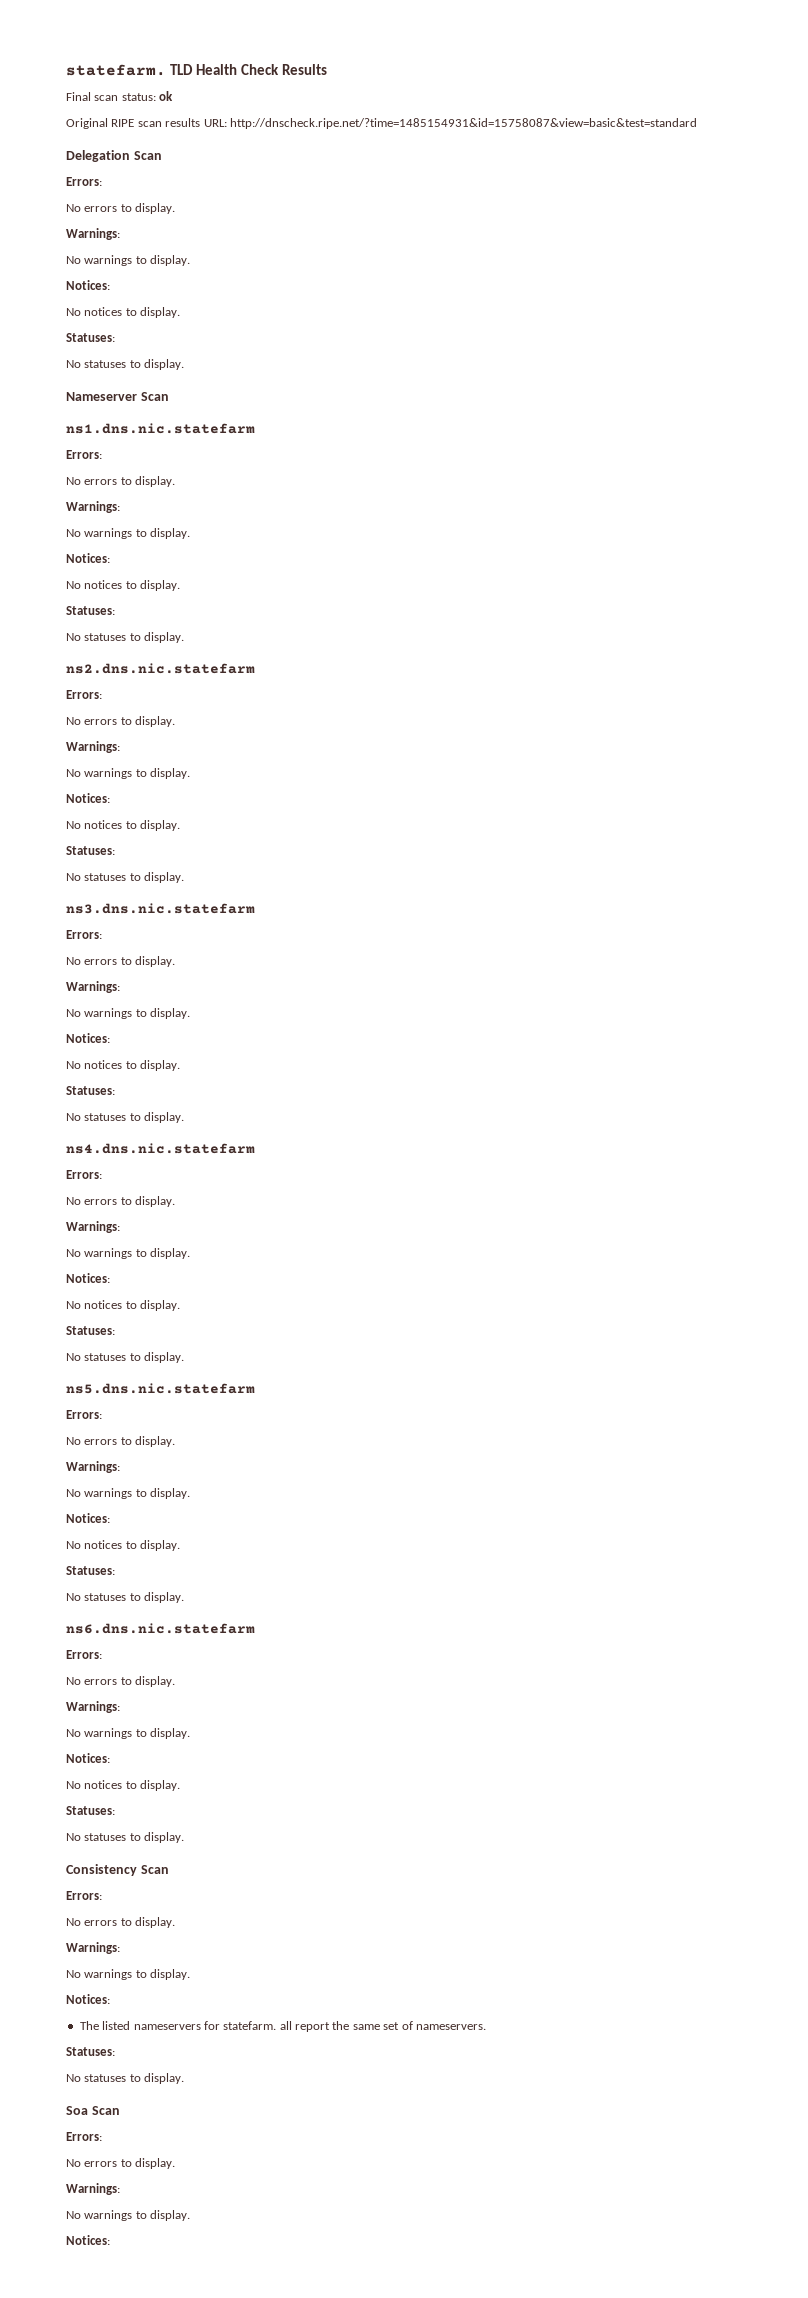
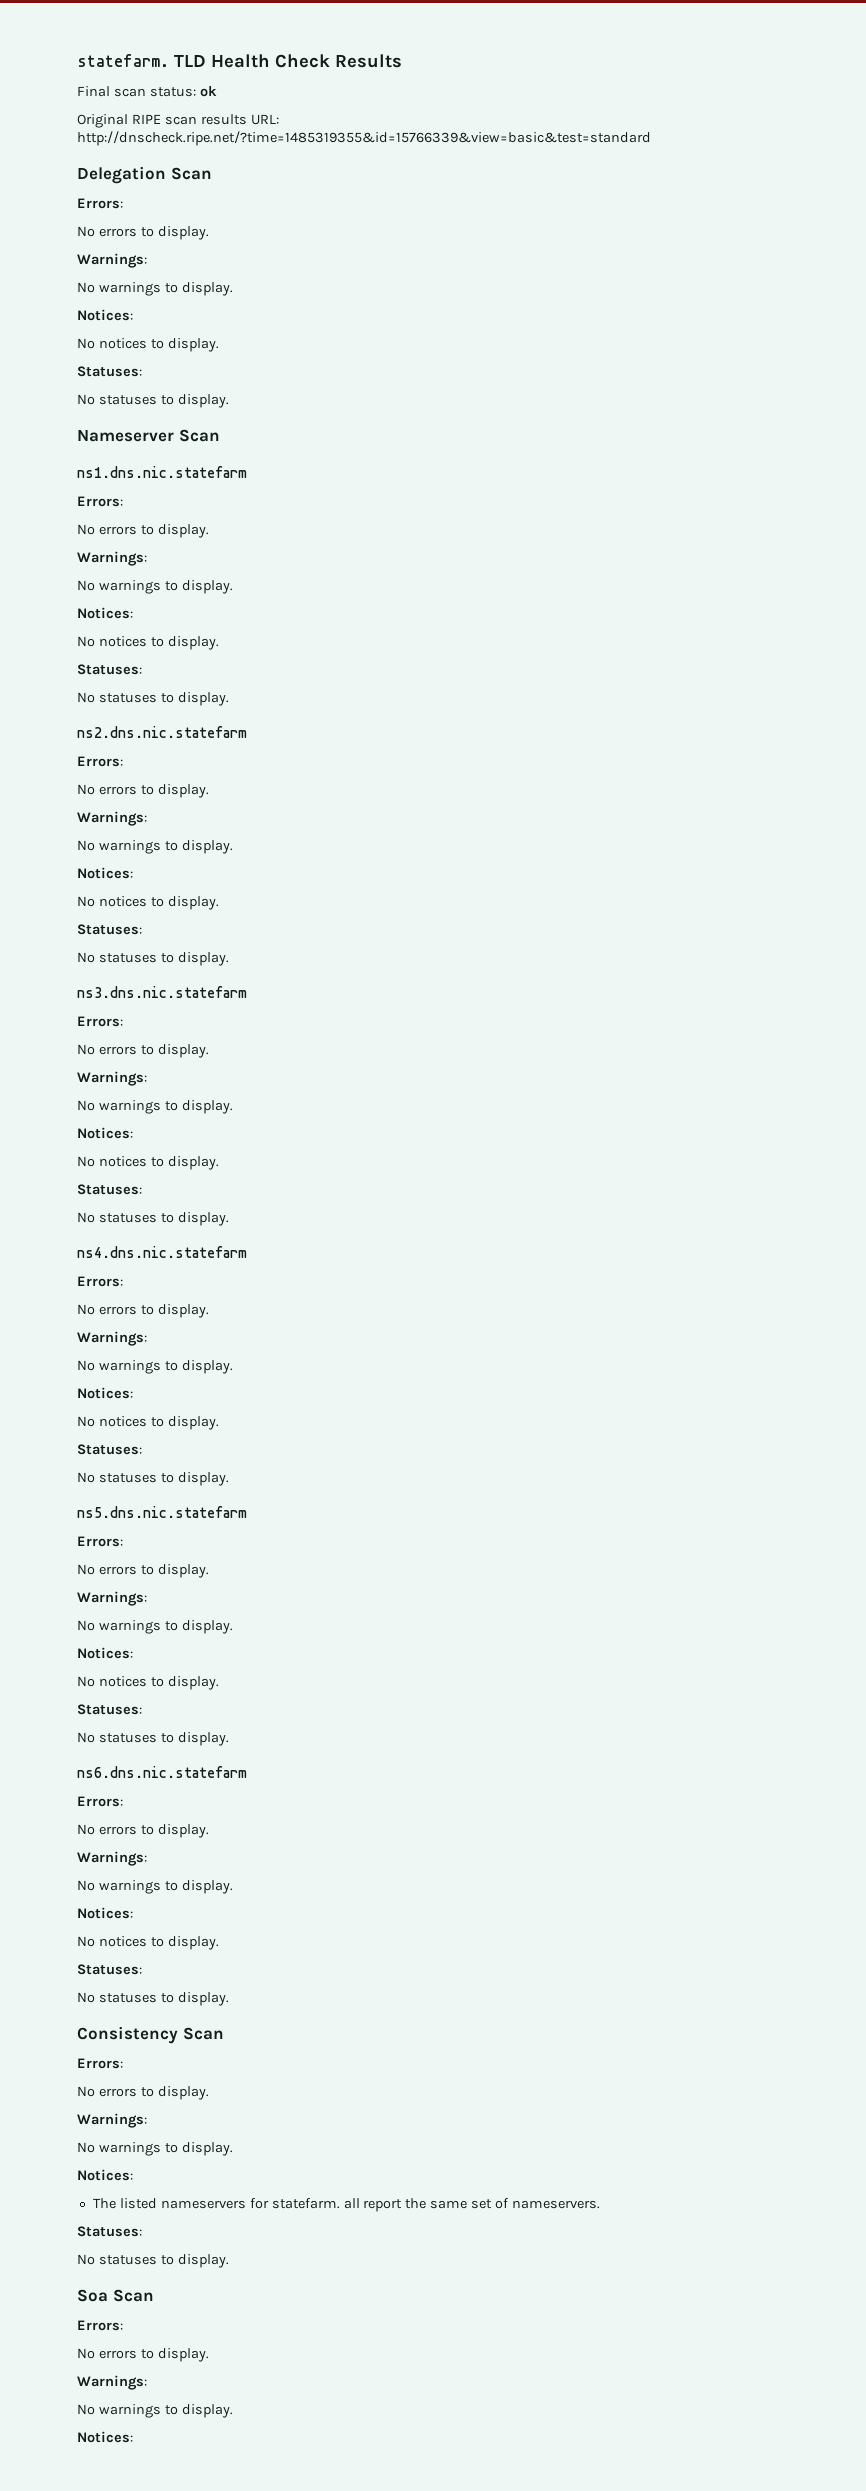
[229,118,697,129] http://dnscheck.ripe.net/?time=1485154931&id=15758087&view=basic&test=standard -> [77,131,651,146] http://dnscheck.ripe.net/?time=1485319355&id=15766339&view=basic&test=standard

